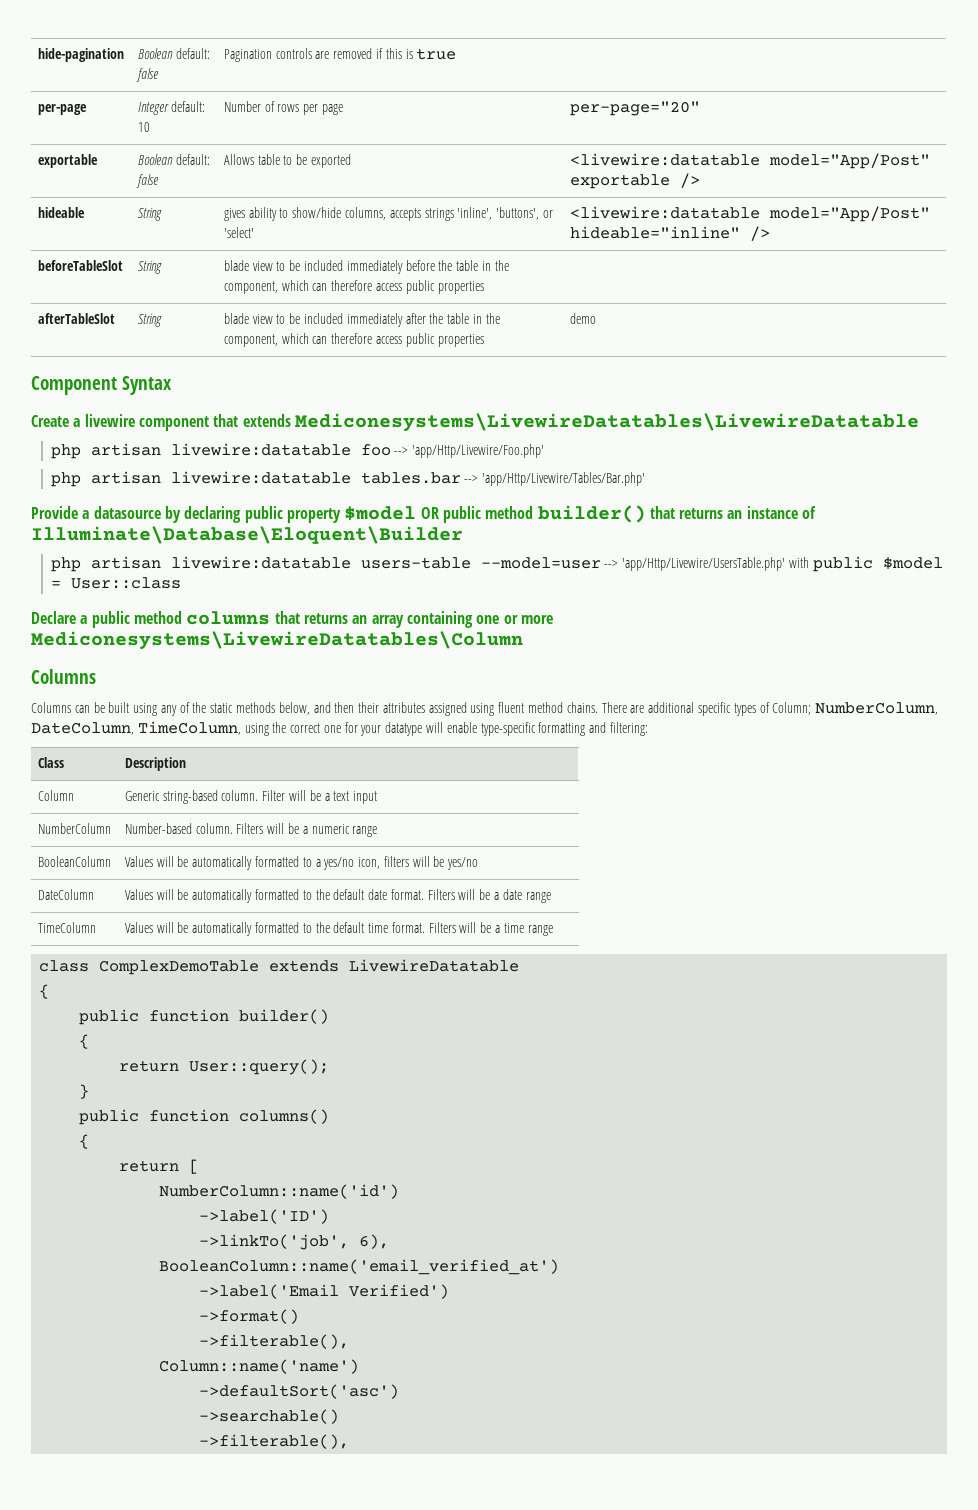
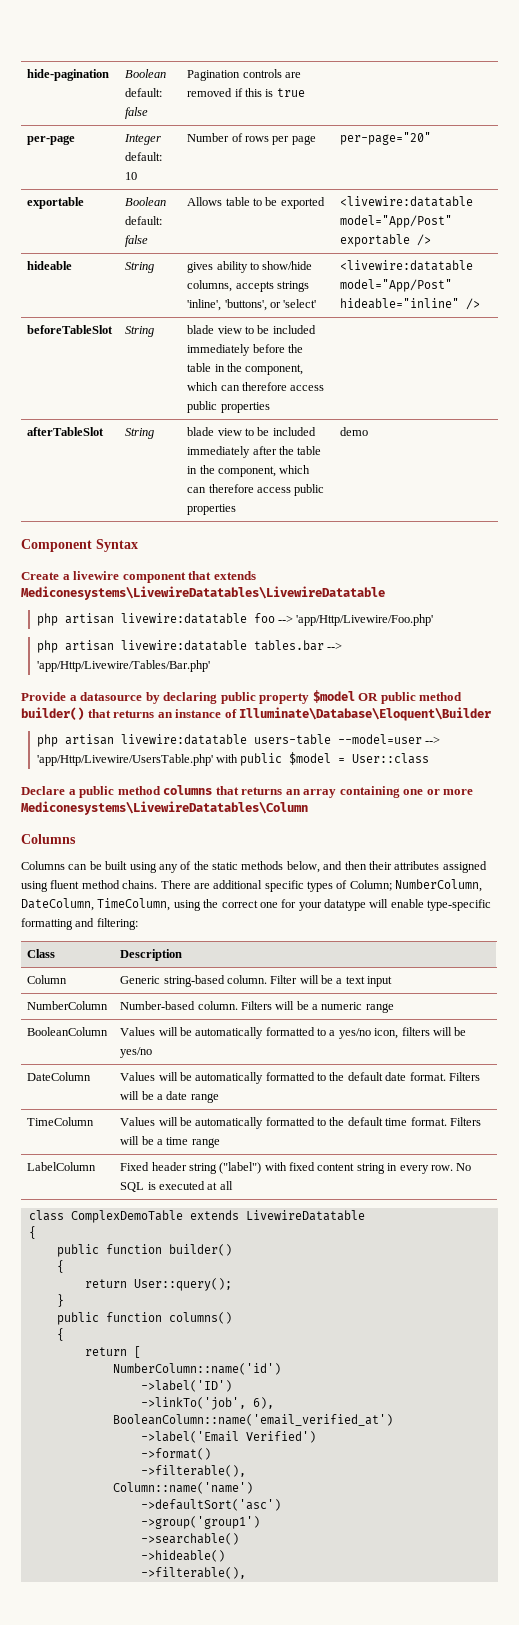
(553, 930) none -> [27,1162,97,1171] [120,1162,472,1174] [120,1181,233,1192] // LabelColumn | Fixed header string ("label") with fixed content string in every row. No SQL is executed at all
(400, 1391) none -> [140,1516,260,1529] // ->group('group1')
(340, 1416) none -> [140,1550,225,1562] // ->hideable()

